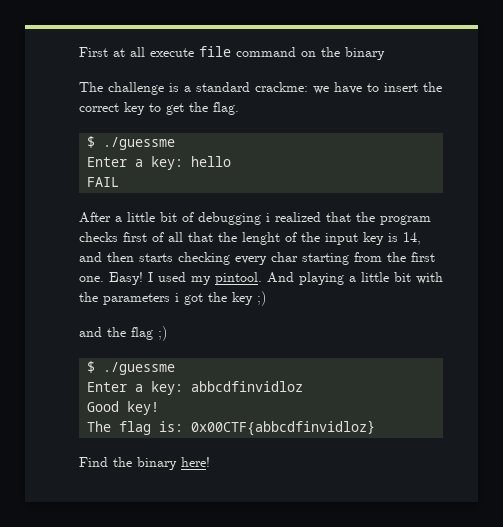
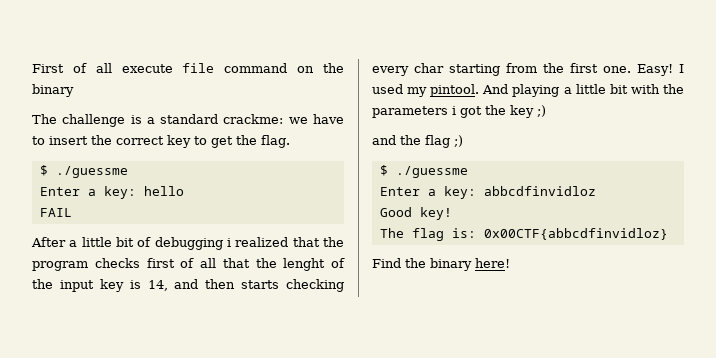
[113,48,125,57] at -> [72,63,87,73] of

